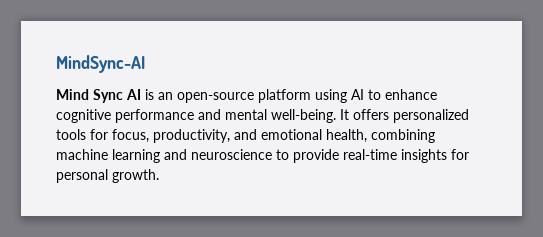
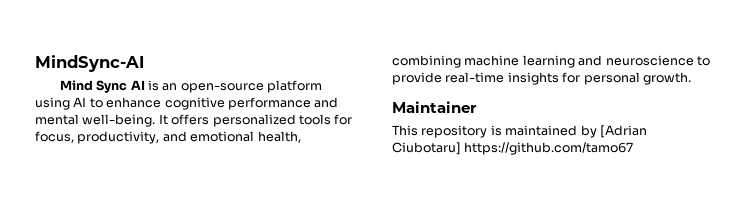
(159, 176) none -> [392,101,477,113] [392,125,647,138] [392,142,634,155] // Maintainer // This repository is maintained by [Adrian Ciubotaru] https://github.com/tamo67

